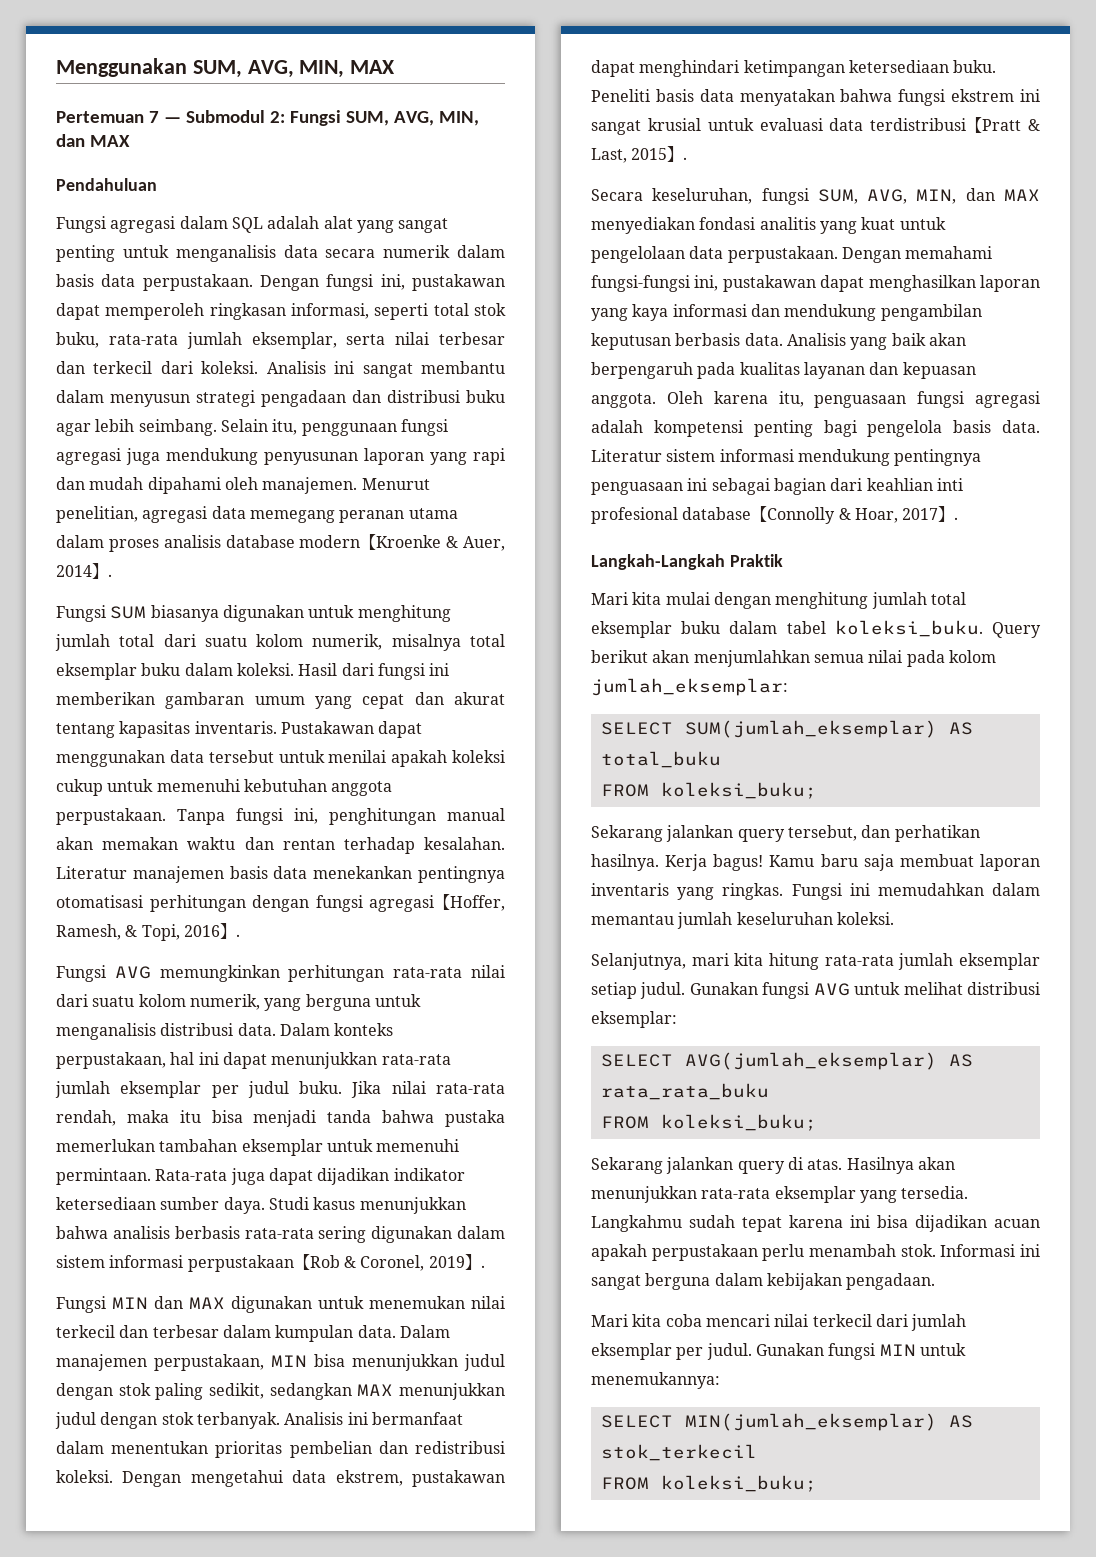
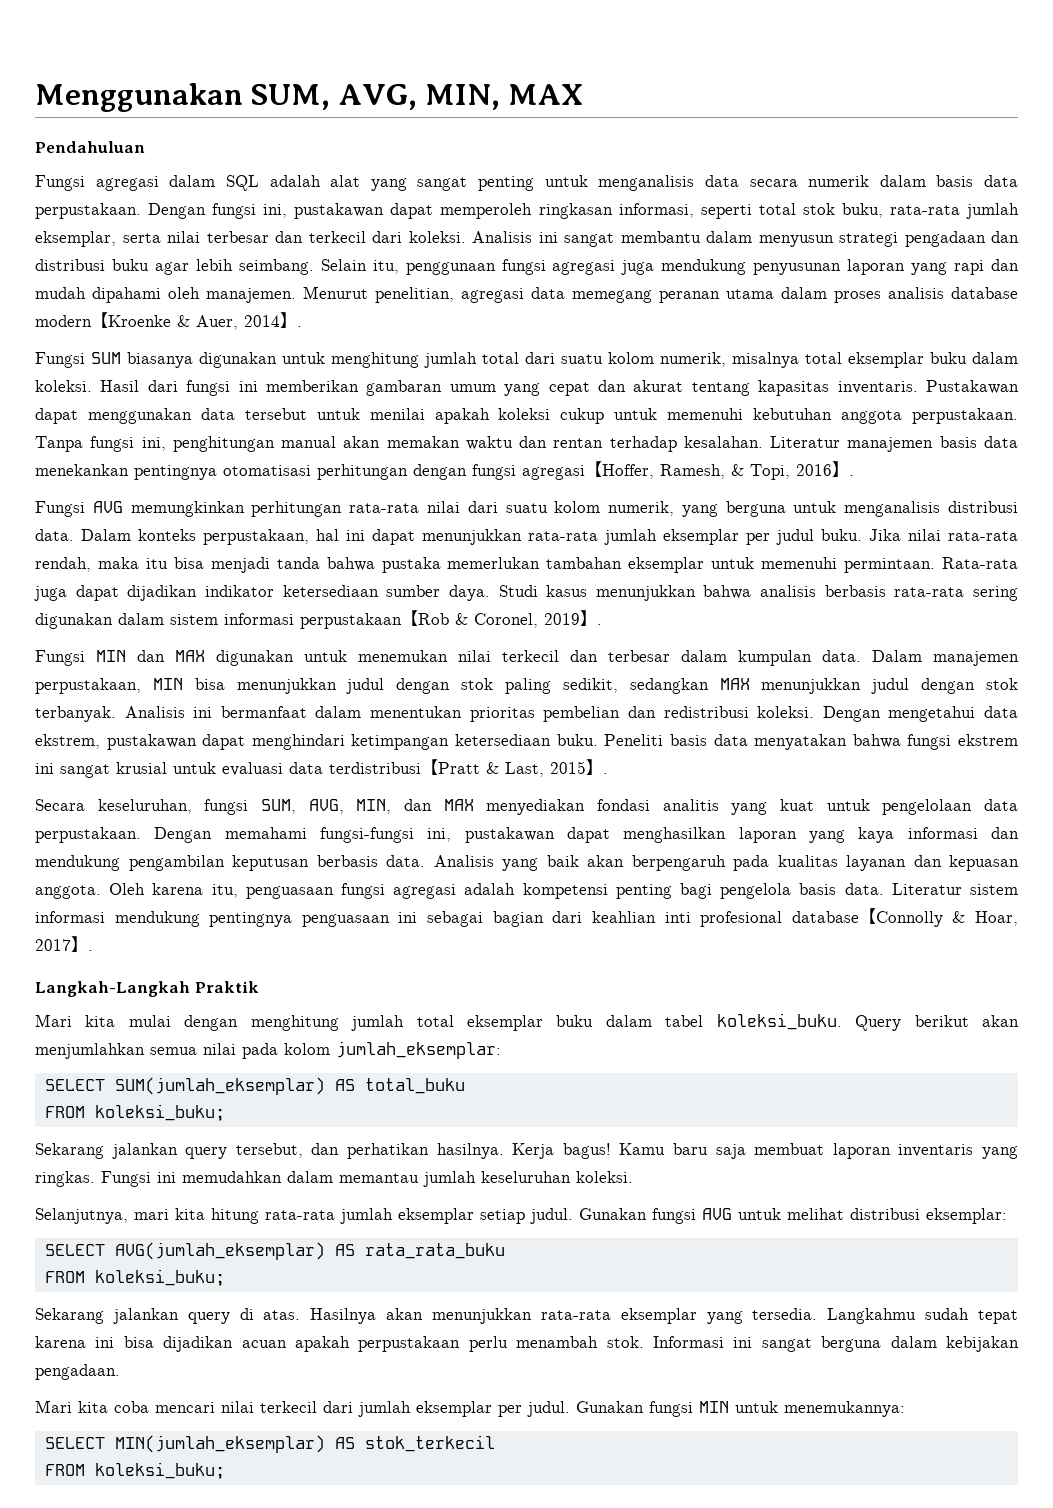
[56,110,479,126] [56,134,130,147] // Pertemuan 7 — Submodul 2: Fungsi SUM, AVG, MIN, dan MAX -> (584, 94) none

